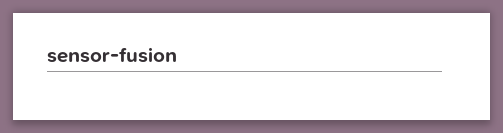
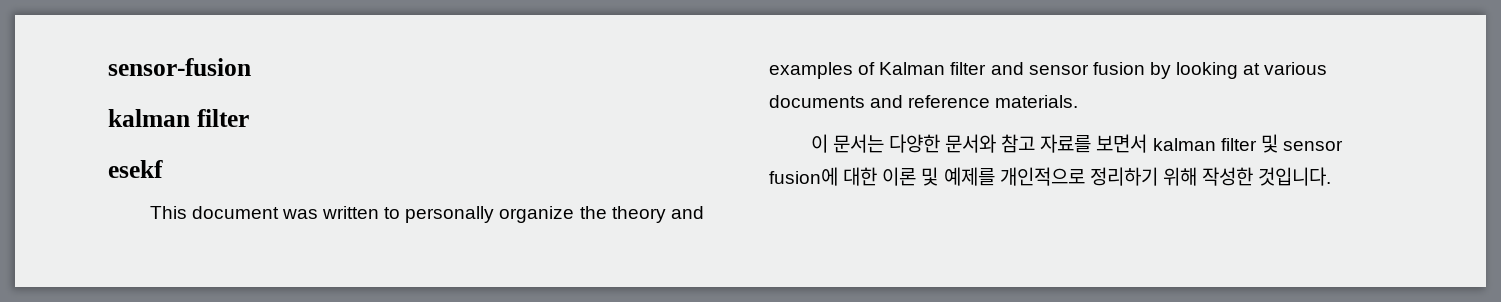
(177, 55) none -> [108,109,249,127] [108,160,163,178] [149,206,704,223] [769,62,1328,79] [769,95,1079,108] [810,134,1343,153] [769,167,1332,186] // kalman filter // esekf // This document was written to personally organize the theory and examples of Kalman filter and sensor fusion by looking at various documents and reference materials. // 이 문서는 다양한 문서와 참고 자료를 보면서 kalman filter 및 sensor fusion에 대한 이론 및 예제를 개인적으로 정리하기 위해 작성한 것입니다.

